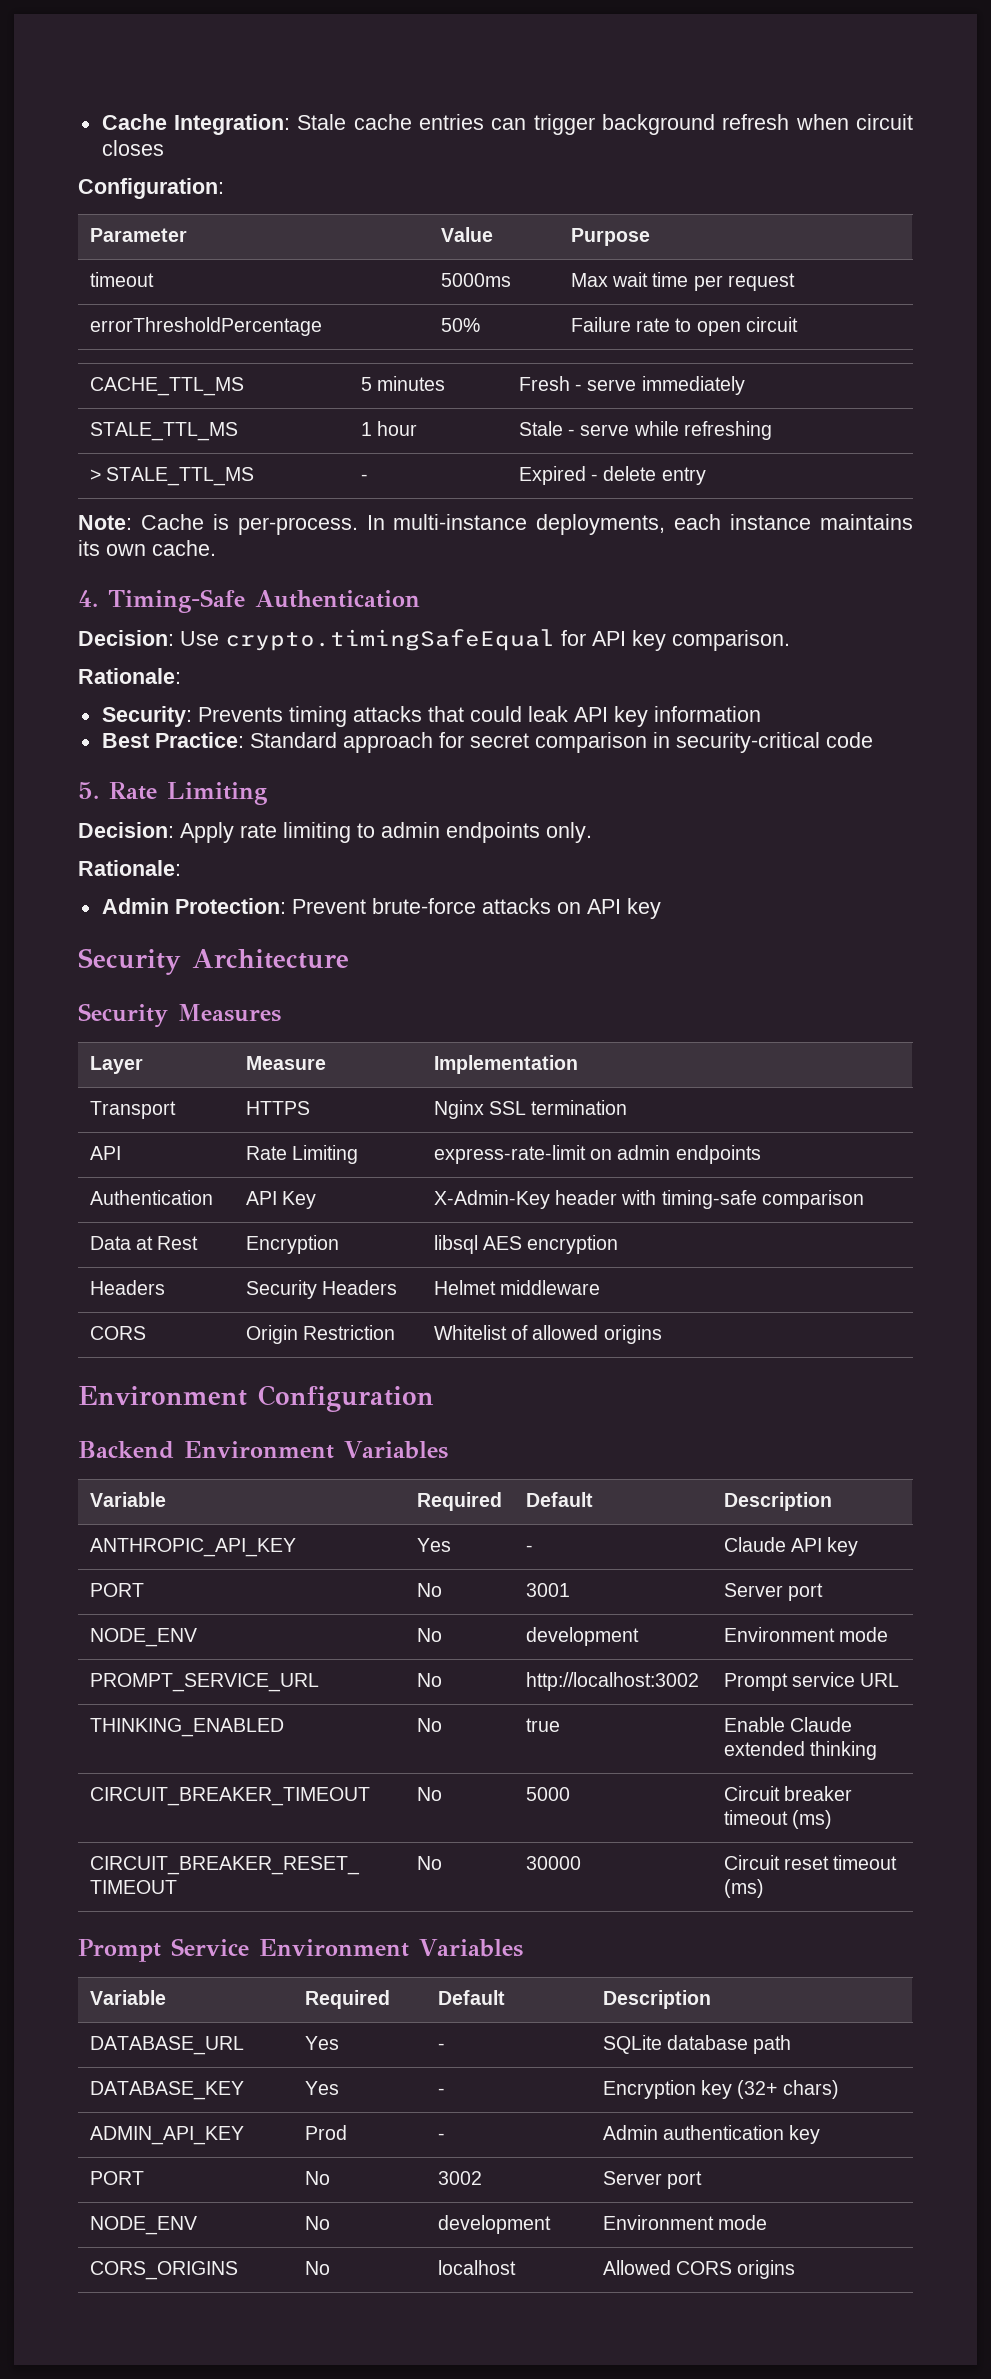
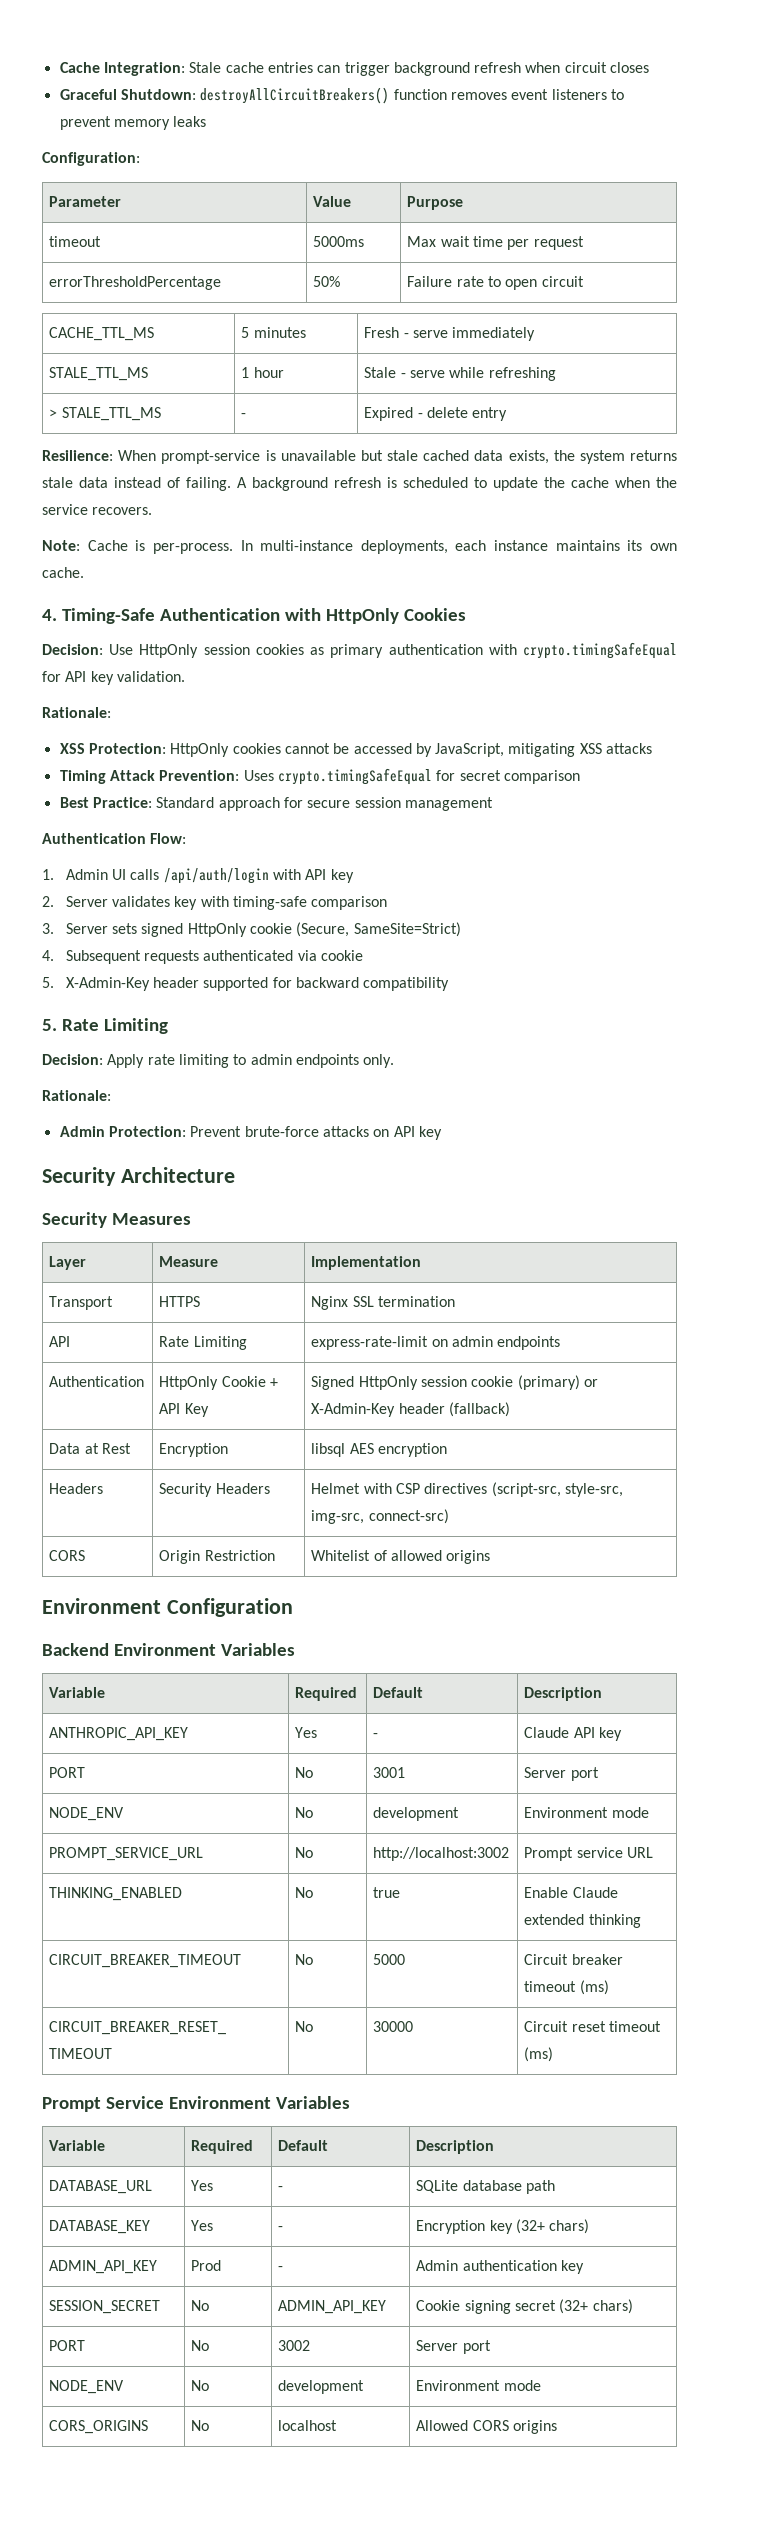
(164, 148) none -> [59,87,624,104] [59,116,207,130] // Graceful Shutdown: destroyAllCircuitBreakers() function removes event listeners to prevent memory leaks
(706, 476) none -> [42,450,677,464] [42,477,677,491] [42,504,153,515] // Resilience: When prompt-service is unavailable but stale cached data exists, the system returns stale data instead of failing. A background refresh is scheduled to update the cache when the service recovers.
(420, 599) none -> [284,608,466,624] with HttpOnly Cookies
(219, 638) none -> [139,644,517,658] HttpOnly session cookies as primary authentication with
[672,630,790,651] [78,668,181,684] [101,706,761,727] comparison. // Rationale: // Security: Prevents timing attacks that could leak API key information -> [116,671,185,682] [42,707,111,718] [59,743,653,757] [59,768,580,785] validation. // Rationale: // XSS Protection: HttpOnly cookies cannot be accessed by JavaScript, mitigating XSS attacks // Timing Attack Prevention: Uses crypto.timingSafeEqual for secret comparison
[469,732,873,753] secret comparison in security-critical code -> [307,797,493,811] [42,833,187,844] [42,868,354,884] [42,896,388,910] [42,922,461,937] [42,950,364,964] [42,977,450,991] secure session management // Authentication Flow: // 1. Admin UI calls /api/auth/login with API key // 2. Server validates key with timing-safe comparison // 3. Server sets signed HttpOnly cookie (Secure, SameSite=Strict) // 4. Subsequent requests authenticated via cookie // 5. X-Admin-Key header supported for backward compatibility
(213, 1197) none -> [159,1376,278,1390] HttpOnly Cookie +
[433,1190,864,1209] X-Admin-Key header with timing-safe comparison -> [311,1375,598,1390] [311,1402,510,1417] Signed HttpOnly session cookie (primary) or X-Admin-Key header (fallback)
[500,1280,601,1295] middleware -> [363,1482,623,1497] [311,1509,449,1524] with CSP directives (script-src, style-src, img-src, connect-src)
(821, 2134) none -> [49,2300,161,2314] [191,2300,210,2311] [278,2300,387,2314] [416,2299,633,2314] // SESSION_SECRET | No | ADMIN_API_KEY | Cookie signing secret (32+ chars)

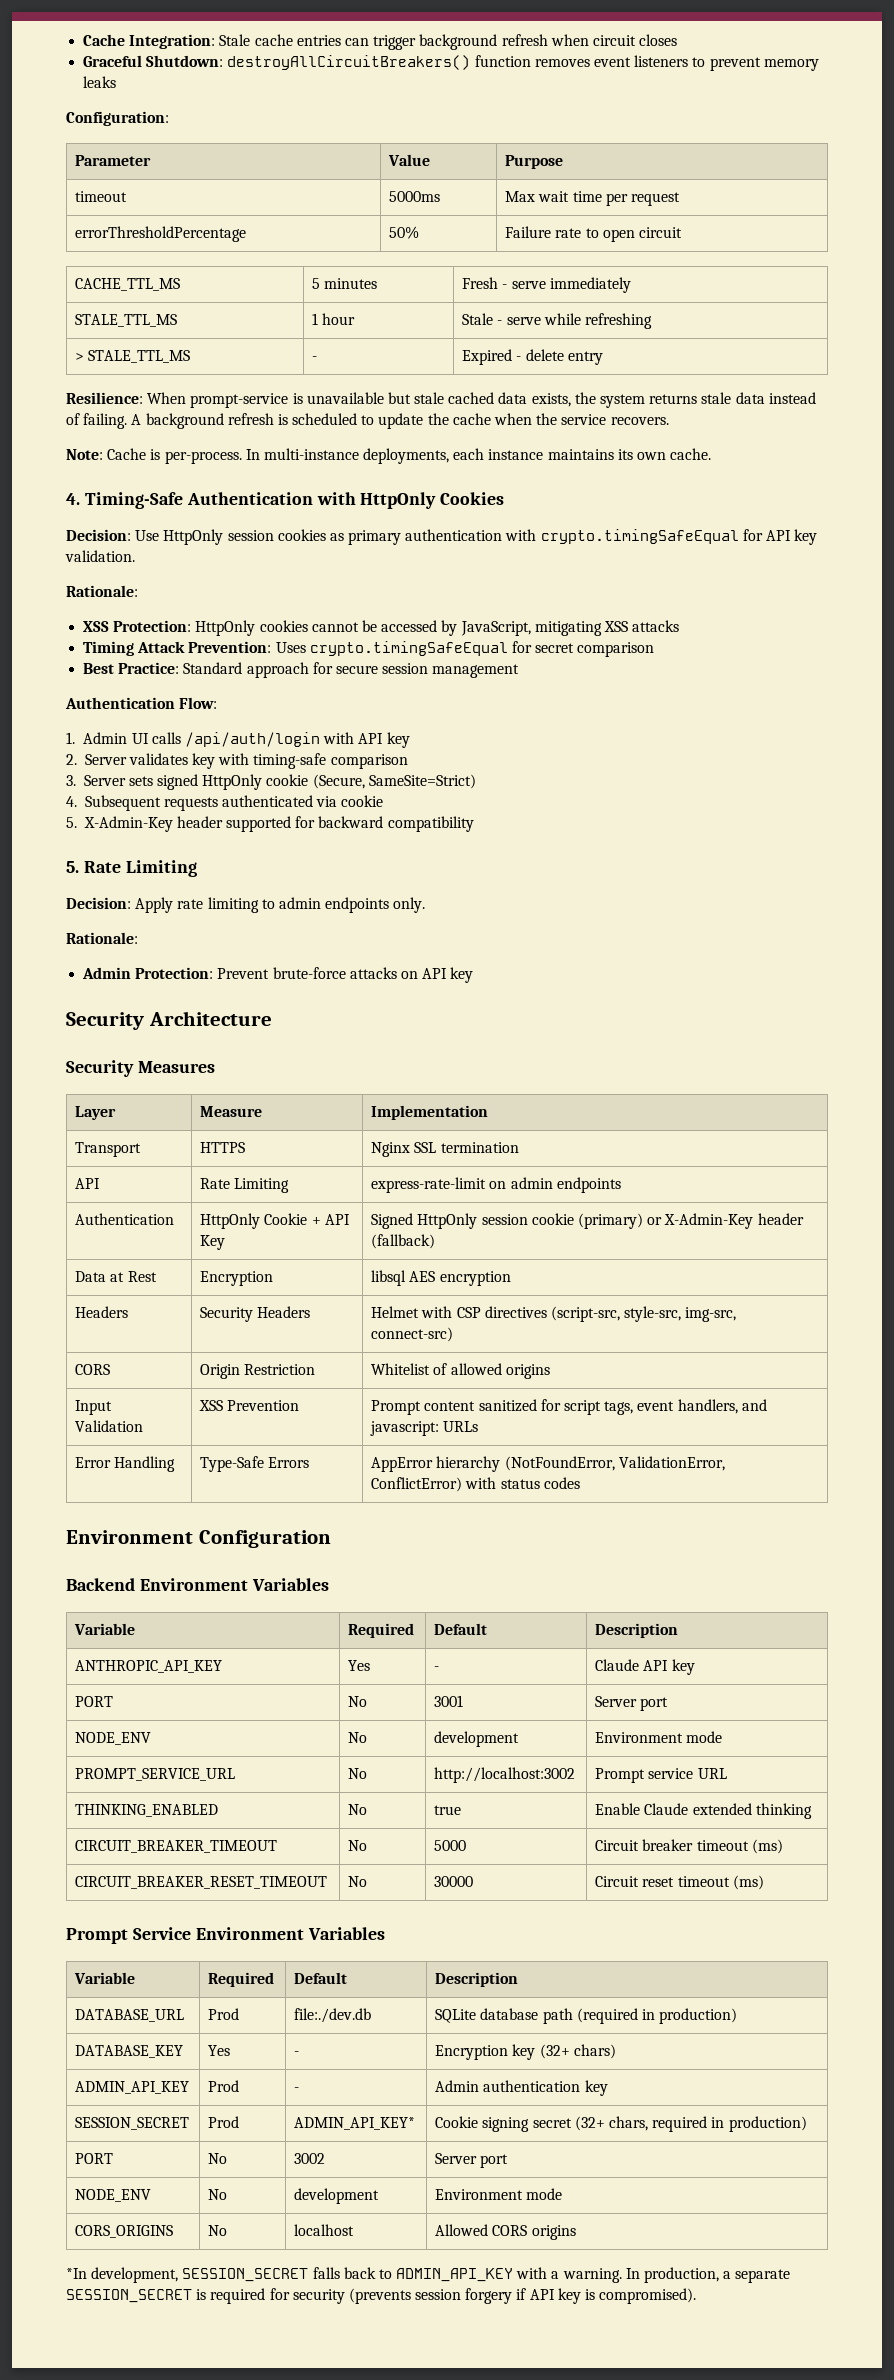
(491, 1557) none -> [75,1400,113,1415] [75,1420,144,1432] [199,1400,300,1411] [371,1399,767,1415] [370,1421,479,1436] [75,1456,176,1472] [200,1456,310,1472] [371,1456,725,1472] [371,1477,580,1492] // Input Validation | XSS Prevention | Prompt content sanitized for script tags, event handlers, and javascript: URLs // Error Handling | Type-Safe Errors | AppError hierarchy (NotFoundError, ValidationError, ConflictError) with status codes
[191,2180,214,2191] [278,2186,284,2191] Yes | - -> [208,2008,240,2020] [294,2008,372,2023] Prod | file:./dev.db
(555, 2187) none -> [576,2008,738,2024] (required in production)
[191,2300,210,2311] [278,2300,387,2314] No | ADMIN_API_KEY -> [208,2116,240,2128] [294,2117,416,2130] Prod | ADMIN_API_KEY*
[592,2299,633,2314] chars) -> [608,2116,807,2132] chars, required in production)
(557, 2427) none -> [66,2267,791,2283] [66,2288,697,2304] // *In development, SESSION_SECRET falls back to ADMIN_API_KEY with a warning. In production, a separate SESSION_SECRET is required for security (prevents session forgery if API key is compromised).

